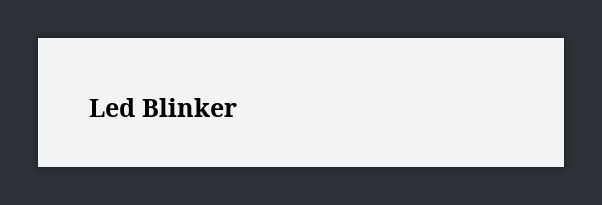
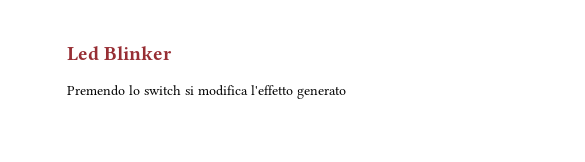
(237, 107) none -> [67,85,346,99] // Premendo lo switch si modifica l'effetto generato

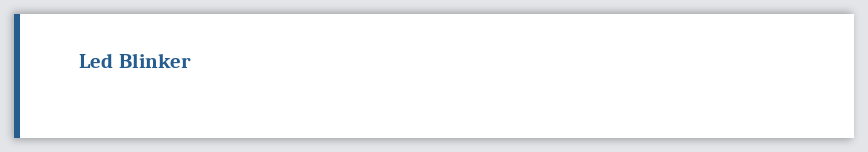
[67,85,346,99] // Premendo lo switch si modifica l'effetto generato -> (191, 60) none

